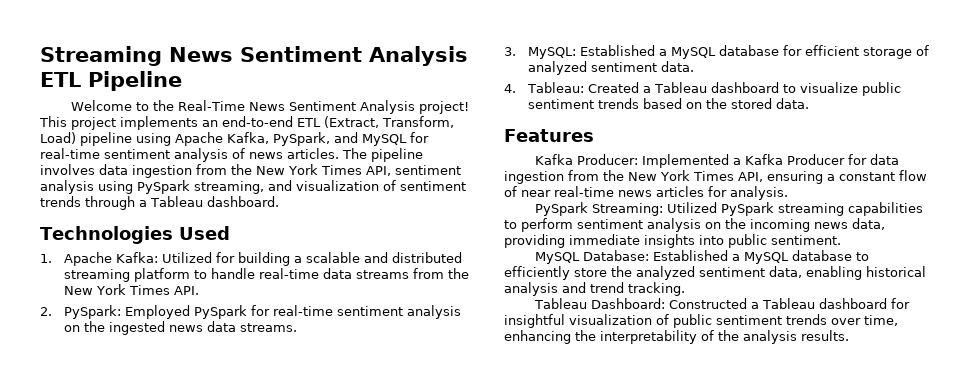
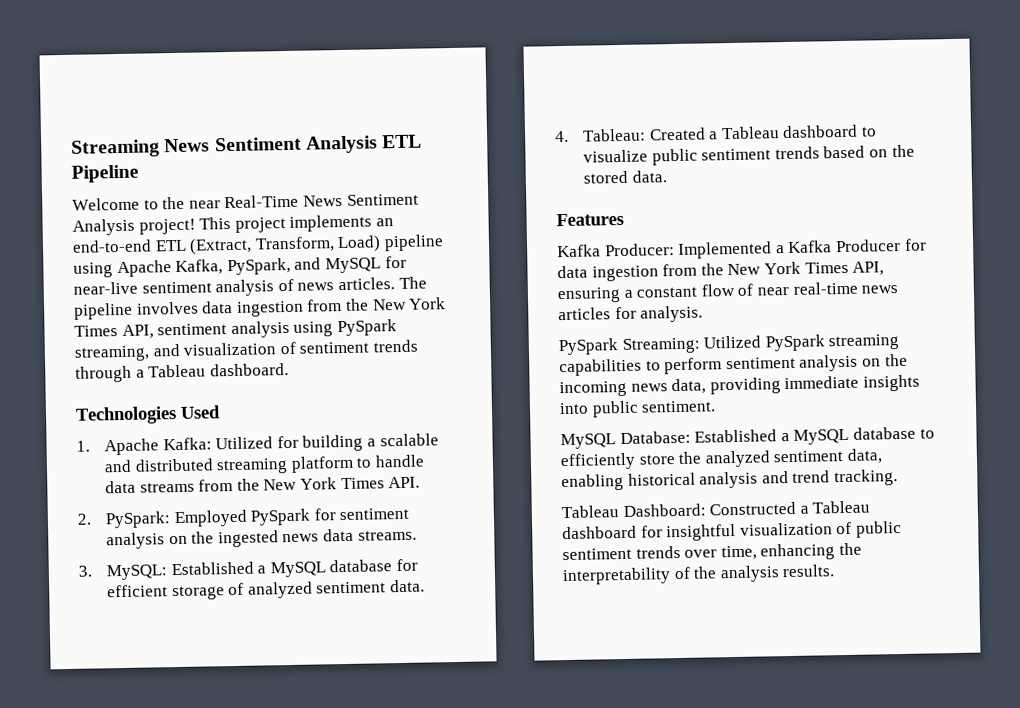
(175, 105) none -> [188,200,221,209] near
[40,148,100,159] real-time -> [73,281,138,295] near-live
[258,268,319,279] real-time -> (425, 461) none
[272,305,333,316] real-time -> (336, 514) none

